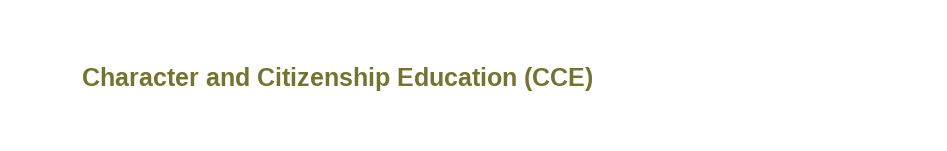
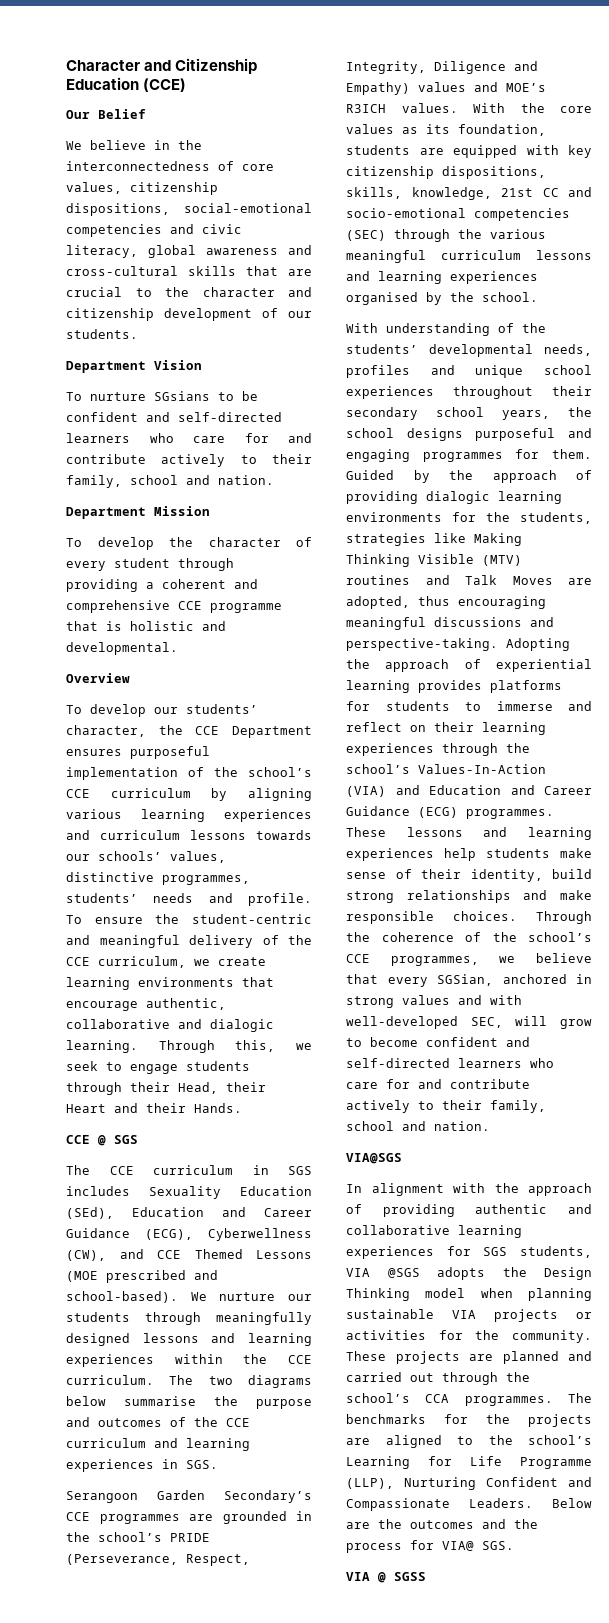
(593, 79) none -> [66,109,146,119] [66,140,202,150] [66,161,274,171] [66,182,218,195] [66,203,312,216] [66,224,242,237] [66,245,312,258] [66,266,312,276] [66,287,312,297] [66,308,312,321] [66,329,138,339] [66,360,202,373] [66,391,258,401] [66,412,282,422] [66,433,312,443] [66,454,312,467] [66,475,274,488] [66,506,210,519] [66,537,312,550] [66,558,234,571] [66,579,258,592] [66,600,282,613] [66,621,226,631] [66,642,178,655] [66,673,130,683] [66,704,258,717] [66,725,312,738] [66,746,210,759] [66,767,312,780] [66,788,312,801] [66,809,312,822] [66,830,312,840] [66,851,226,863] [66,872,250,885] [66,893,312,906] [66,914,312,924] [66,935,312,948] [66,956,266,968] [66,977,274,990] [66,998,226,1011] [66,1019,274,1032] [66,1040,312,1053] [66,1061,250,1074] [66,1082,266,1095] [66,1103,242,1113] [66,1135,138,1146] [66,1165,312,1175] [66,1186,312,1199] [66,1207,312,1219] [66,1228,312,1241] [66,1249,312,1261] [66,1270,218,1283] [66,1291,312,1303] [66,1312,312,1325] [66,1333,312,1346] [66,1354,312,1367] [66,1375,312,1388] [66,1396,312,1409] [66,1417,250,1427] [66,1438,250,1451] [66,1459,218,1472] [66,1490,312,1503] [66,1511,312,1524] [66,1532,210,1542] [66,1554,250,1566] [346,61,538,74] [346,82,546,95] [346,103,592,113] [346,124,546,136] [346,145,592,158] [346,166,546,179] [346,187,592,200] [346,208,570,221] [346,229,546,242] [346,250,592,263] [346,271,538,284] [346,292,538,305] [346,323,546,336] [346,344,592,357] [346,365,592,378] [346,386,592,399] [346,407,592,420] [346,428,592,441] [346,449,592,462] [346,470,592,483] [346,491,562,504] [346,512,592,524] [346,533,522,546] [346,554,522,567] [346,575,592,585] [346,596,546,609] [346,617,554,630] [346,638,570,651] [346,659,592,672] [346,680,562,693] [346,701,592,711] [346,722,546,735] [346,743,530,756] [346,764,546,774] [346,785,592,797] [346,806,554,819] [346,827,592,840] [346,848,592,861] [346,869,592,882] [346,890,592,903] [346,911,592,924] [346,932,592,942] [346,953,592,966] [346,974,592,987] [346,995,522,1008] [346,1016,592,1029] [346,1037,530,1047] [346,1058,554,1068] [346,1079,530,1089] [346,1100,546,1113] [346,1121,490,1131] [346,1153,402,1164] [346,1183,592,1196] [346,1204,592,1217] [346,1225,522,1238] [346,1246,592,1259] [346,1267,592,1280] [346,1288,592,1301] [346,1309,592,1322] [346,1330,592,1343] [346,1351,592,1364] [346,1372,530,1385] [346,1393,592,1406] [346,1414,592,1427] [346,1435,592,1448] [346,1456,592,1469] [346,1477,592,1490] [346,1498,592,1511] [346,1519,538,1529] [346,1540,514,1553] [346,1572,426,1583] // Our Belief // We believe in the interconnectedness of core values, citizenship dispositions, social-emotional competencies and civic literacy, global awareness and cross-cultural skills that are crucial to the character and citizenship development of our students. // Department Vision // To nurture SGsians to be confident and self-directed learners who care for and contribute actively to their family, school and nation. // Department Mission // To develop the character of every student through providing a coherent and comprehensive CCE programme that is holistic and developmental. // Overview // To develop our students’ character, the CCE Department ensures purposeful implementation of the school’s CCE curriculum by aligning various learning experiences and curriculum lessons towards our schools’ values, distinctive programmes, students’ needs and profile. To ensure the student-centric and meaningful delivery of the CCE curriculum, we create learning environments that encourage authentic, collaborative and dialogic learning. Through this, we seek to engage students through their Head, their Heart and their Hands. // CCE @ SGS // The CCE curriculum in SGS includes Sexuality Education (SEd), Education and Career Guidance (ECG), Cyberwellness (CW), and CCE Themed Lessons (MOE prescribed and school-based). We nurture our students through meaningfully designed lessons and learning experiences within the CCE curriculum. The two diagrams below summarise the purpose and outcomes of the CCE curriculum and learning experiences in SGS. // Serangoon Garden Secondary’s CCE programmes are grounded in the school’s PRIDE (Perseverance, Respect, Integrity, Diligence and Empathy) values and MOE’s R3ICH values. With the core values as its foundation, students are equipped with key citizenship dispositions, skills, knowledge, 21st CC and socio-emotional competencies (SEC) through the various meaningful curriculum lessons and learning experiences organised by the school. // With understanding of the students’ developmental needs, profiles and unique school experiences throughout their secondary school years, the school designs purposeful and engaging programmes for them. Guided by the approach of providing dialogic learning environments for the students, strategies like Making Thinking Visible (MTV) routines and Talk Moves are adopted, thus encouraging meaningful discussions and perspective-taking. Adopting the approach of experiential learning provides platforms for students to immerse and reflect on their learning experiences through the school’s Values-In-Action (VIA) and Education and Career Guidance (ECG) programmes. These lessons and learning experiences help students make sense of their identity, build strong relationships and make responsible choices. Through the coherence of the school’s CCE programmes, we believe that every SGSian, anchored in strong values and with well-developed SEC, will grow to become confident and self-directed learners who care for and contribute actively to their family, school and nation. // VIA@SGS // In alignment with the approach of providing authentic and collaborative learning experiences for SGS students, VIA @SGS adopts the Design Thinking model when planning sustainable VIA projects or activities for the community. These projects are planned and carried out through the school’s CCA programmes. The benchmarks for the projects are aligned to the school’s Learning for Life Programme (LLP), Nurturing Confident and Compassionate Leaders. Below are the outcomes and the process for VIA@ SGS. // VIA @ SGSS

